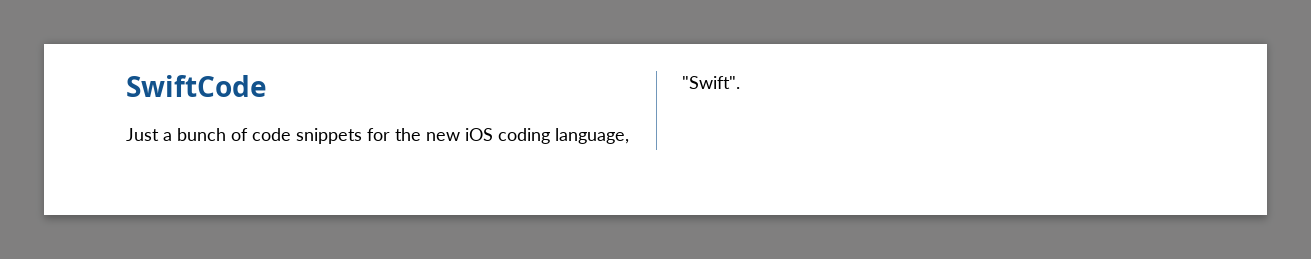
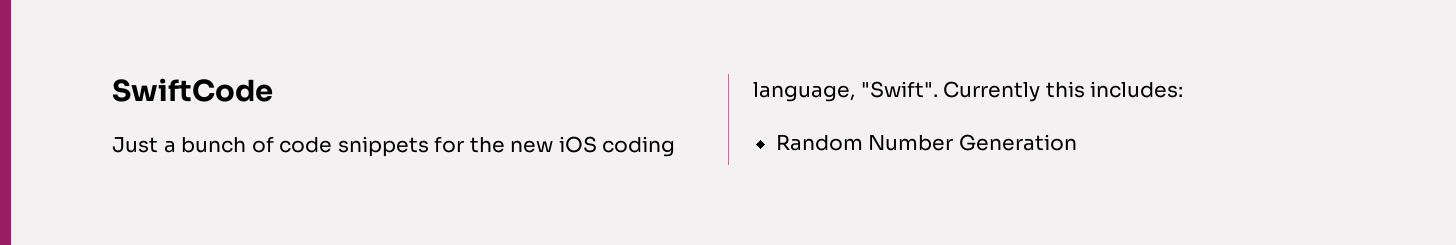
(740, 82) none -> [943,81,1184,102] [775,134,1077,151] Currently this includes: // Random Number Generation

